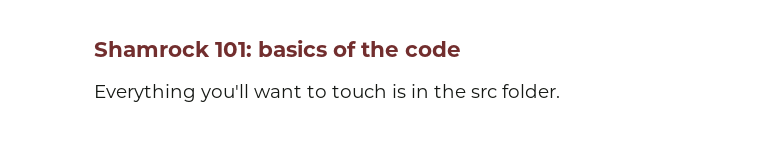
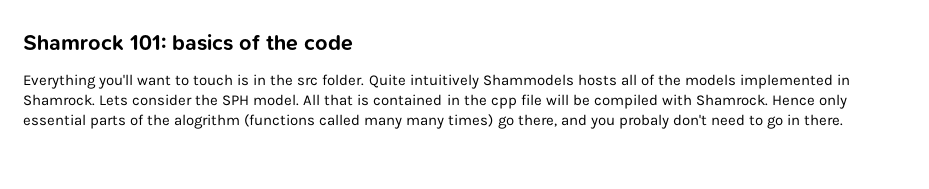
(560, 91) none -> [368,74,850,89] [23,94,847,109] [23,114,843,129] Quite intuitively Shammodels hosts all of the models implemented in Shamrock. Lets consider the SPH model. All that is contained in the cpp file will be compiled with Shamrock. Hence only essential parts of the alogrithm (functions called many many times) go there, and you probaly don't need to go in there.

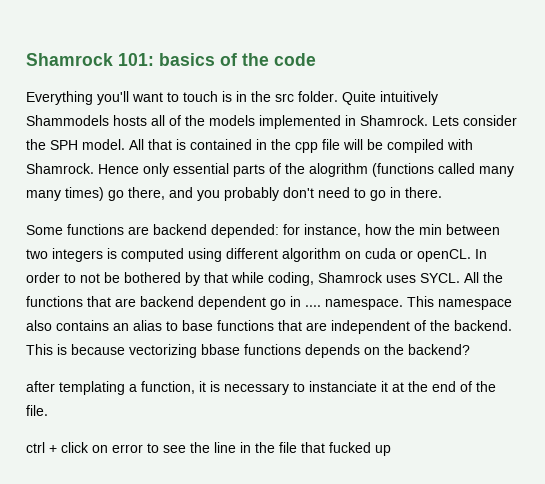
[618,114,669,129] probaly -> [224,187,279,201] probably
(843, 120) none -> [26,224,500,238] [26,248,487,262] [26,272,503,286] [26,296,512,310] [26,320,512,334] [26,344,470,358] [26,381,496,395] [26,405,48,416] [26,442,391,456] // Some functions are backend depended: for instance, how the min between two integers is computed using different algorithm on cuda or openCL. In order to not be bothered by that while coding, Shamrock uses SYCL. All the functions that are backend dependent go in .... namespace. This namespace also contains an alias to base functions that are independent of the backend. This is because vectorizing bbase functions depends on the backend? // after templating a function, it is necessary to instanciate it at the end of the file. // ctrl + click on error to see the line in the file that fucked up

